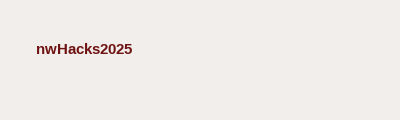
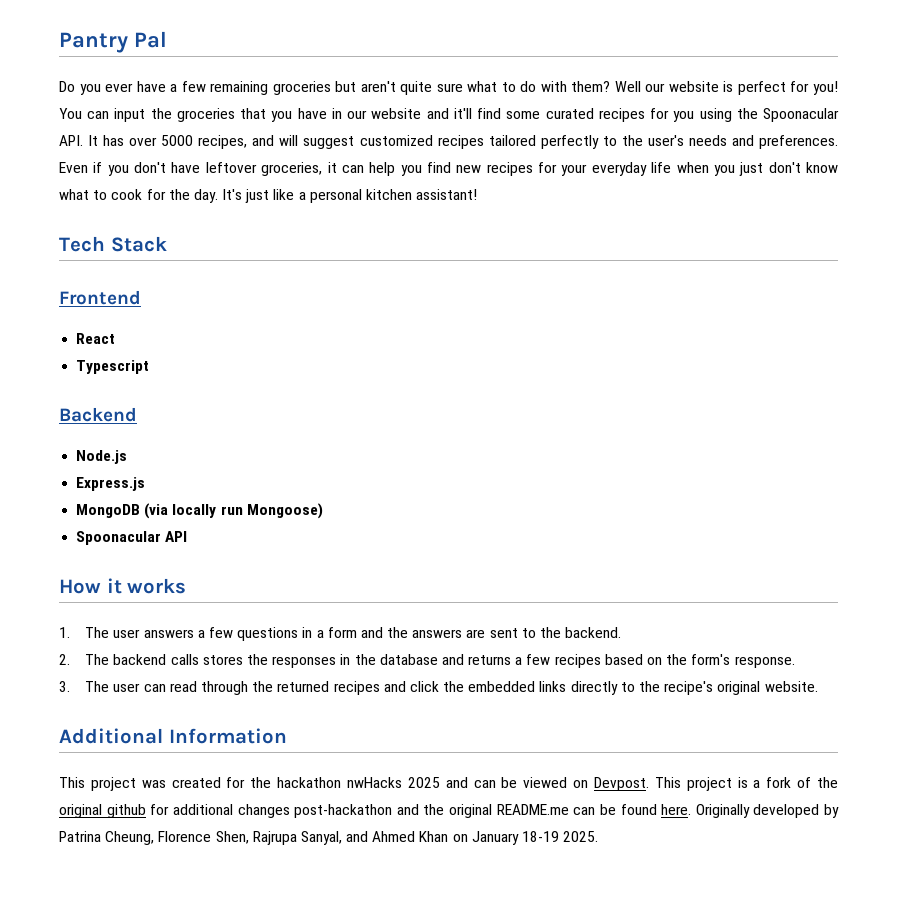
[36,43,132,54] nwHacks2025 -> [59,31,167,53] [59,81,838,95] [59,108,839,122] [59,135,838,149] [59,162,839,176] [59,189,478,203] [59,236,167,252] [59,290,141,305] [76,333,116,344] [76,360,150,374] [59,407,137,422] [76,450,128,464] [76,477,146,491] [76,503,323,519] [76,531,188,545] [59,578,187,594] [59,627,622,641] [59,654,795,668] [59,681,818,695] [59,728,287,744] [59,777,839,791] [59,804,839,818] [59,831,599,845] Pantry Pal // Do you ever have a few remaining groceries but aren't quite sure what to do with them? Well our website is perfect for you! You can input the groceries that you have in our website and it'll find some curated recipes for you using the Spoonacular API. It has over 5000 recipes, and will suggest customized recipes tailored perfectly to the user's needs and preferences. Even if you don't have leftover groceries, it can help you find new recipes for your everyday life when you just don't know what to cook for the day. It's just like a personal kitchen assistant! // Tech Stack // Frontend // React // Typescript // Backend // Node.js // Express.js // MongoDB (via locally run Mongoose) // Spoonacular API // How it works // 1. The user answers a few questions in a form and the answers are sent to the backend. // 2. The backend calls stores the responses in the database and returns a few recipes based on the form's response. // 3. The user can read through the returned recipes and click the embedded links directly to the recipe's original website. // Additional Information // This project was created for the hackathon nwHacks 2025 and can be viewed on Devpost. This project is a fork of the original github for additional changes post-hackathon and the original README.me can be found here. Originally developed by Patrina Cheung, Florence Shen, Rajrupa Sanyal, and Ahmed Khan on January 18-19 2025.

